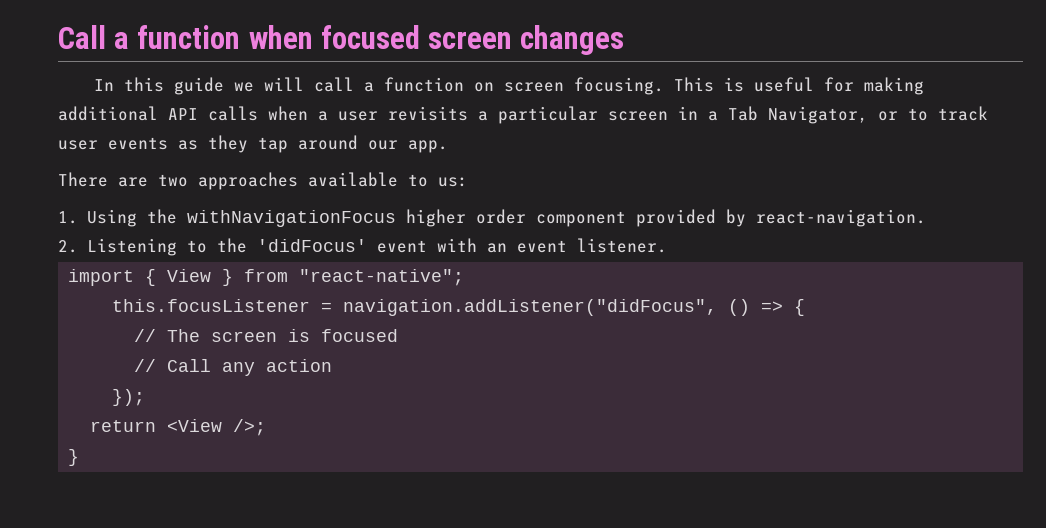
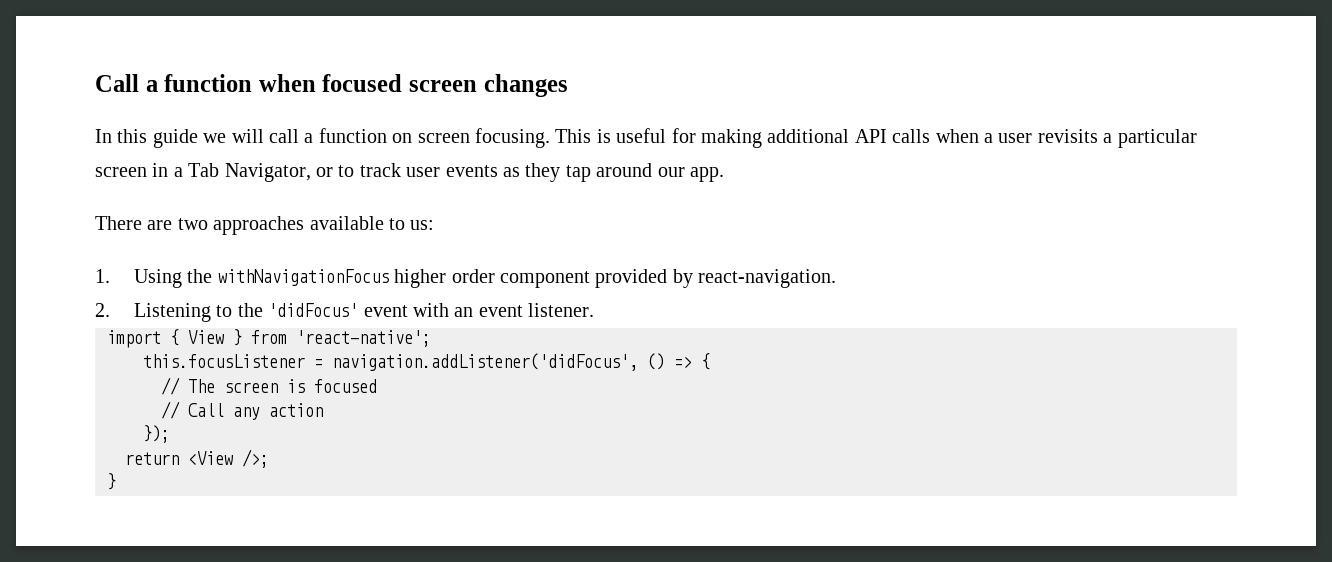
[299,269,465,286] "react-native"; -> [296,330,431,347] 'react-native';
[343,299,718,316] navigation.addListener("didFocus", -> [332,353,638,371] navigation.addListener('didFocus',

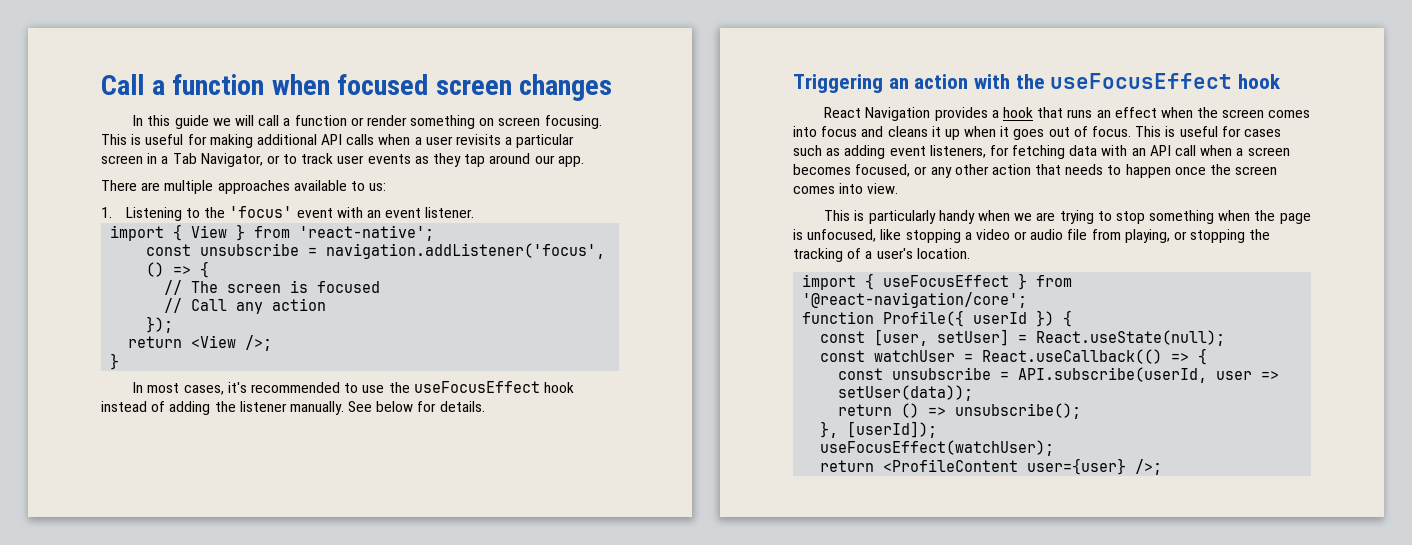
(387, 135) none -> [350,115,476,129] or render something
[177,218,208,230] two -> [164,180,214,194] multiple
[133,269,837,288] [95,303,110,317] Using the withNavigationFocus higher order component provided by react-navigation. // 2. -> (112, 212) none
[268,303,359,317] 'didFocus' -> [229,206,293,218] 'focus'
[143,353,638,371] this.focusListener = navigation.addListener('didFocus', -> [146,243,606,259] const unsubscribe = navigation.addListener('focus',
(116, 481) none -> [132,381,574,395] [101,401,485,415] [793,73,1282,93] [824,107,1311,121] [793,126,1281,140] [793,145,1290,159] [793,164,1278,178] [793,183,899,194] [824,210,1311,224] [793,229,1271,243] [793,248,970,262] [802,273,1073,290] [802,292,1028,308] [802,310,1073,327] [820,329,1226,346] [820,348,1208,365] [838,367,1280,383] [838,385,974,401] [838,403,1082,419] [820,421,938,438] [820,440,1055,456] [820,458,1163,475] // In most cases, it's recommended to use the useFocusEffect hook instead of adding the listener manually. See below for details. // Triggering an action with the useFocusEffect hook // React Navigation provides a hook that runs an effect when the screen comes into focus and cleans it up when it goes out of focus. This is useful for cases such as adding event listeners, for fetching data with an API call when a screen becomes focused, or any other action that needs to happen once the screen comes into view. // This is particularly handy when we are trying to stop something when the page is unfocused, like stopping a video or audio file from playing, or stopping the tracking of a user's location. // import { useFocusEffect } from '@react-navigation/core'; // function Profile({ userId }) { // const [user, setUser] = React.useState(null); // const watchUser = React.useCallback(() => { // const unsubscribe = API.subscribe(userId, user => setUser(data)); // return () => unsubscribe(); // }, [userId]); // useFocusEffect(watchUser); // return <ProfileContent user={user} />;

